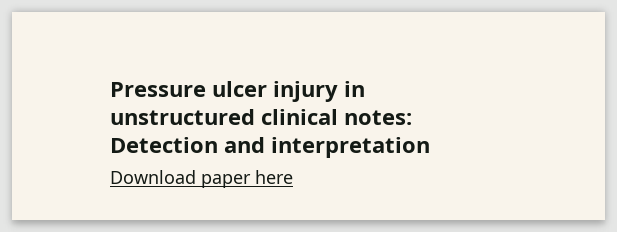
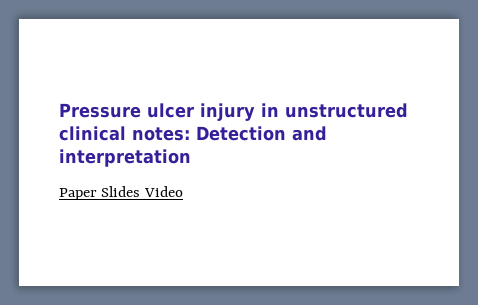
[110,170,293,188] Download paper here -> [59,186,183,200] Paper Slides Video

